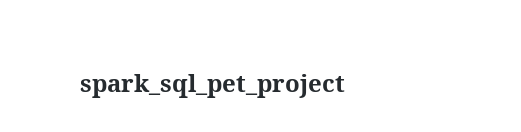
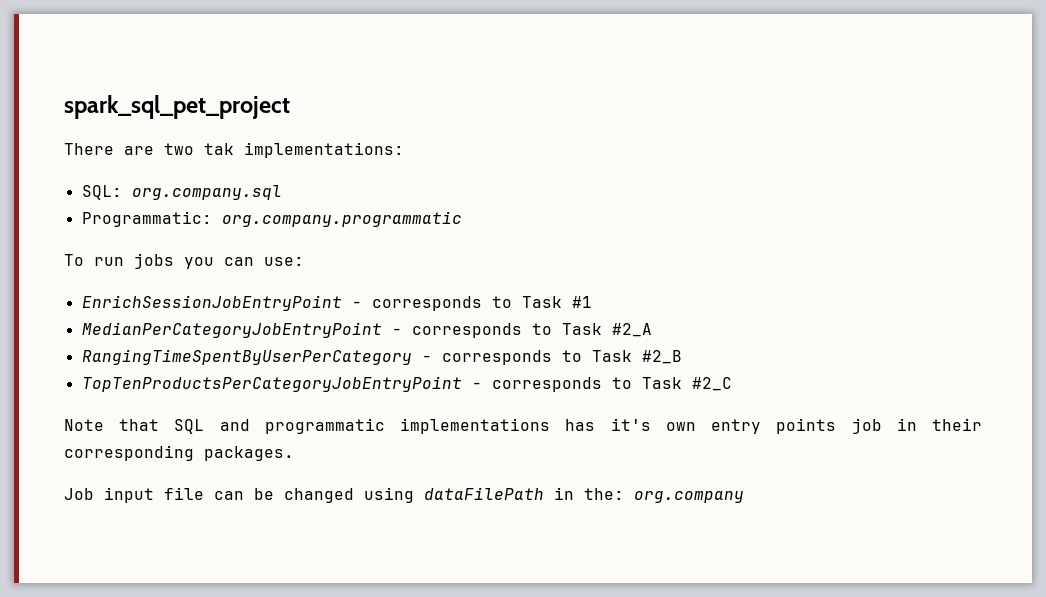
(345, 86) none -> [64,142,404,158] [81,185,282,200] [81,211,462,227] [64,253,304,269] [81,295,592,311] [81,322,652,338] [81,349,682,365] [81,376,732,392] [64,418,983,434] [64,445,294,461] [64,487,744,503] // There are two tak implementations: // SQL: org.company.sql // Programmatic: org.company.programmatic // To run jobs you can use: // EnrichSessionJobEntryPoint - corresponds to Task #1 // MedianPerCategoryJobEntryPoint - corresponds to Task #2_A // RangingTimeSpentByUserPerCategory - corresponds to Task #2_B // TopTenProductsPerCategoryJobEntryPoint - corresponds to Task #2_C // Note that SQL and programmatic implementations has it's own entry points job in their corresponding packages. // Job input file can be changed using dataFilePath in the: org.company

